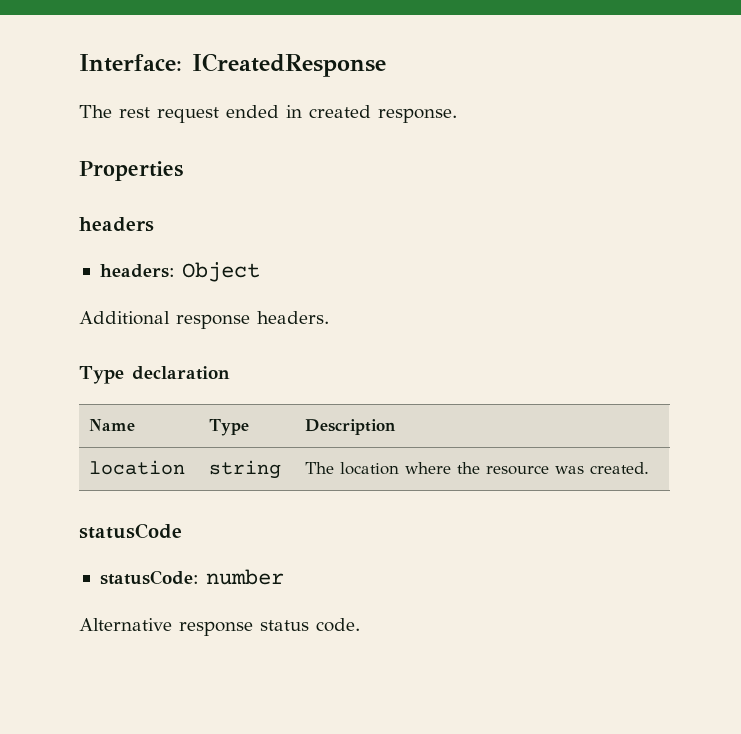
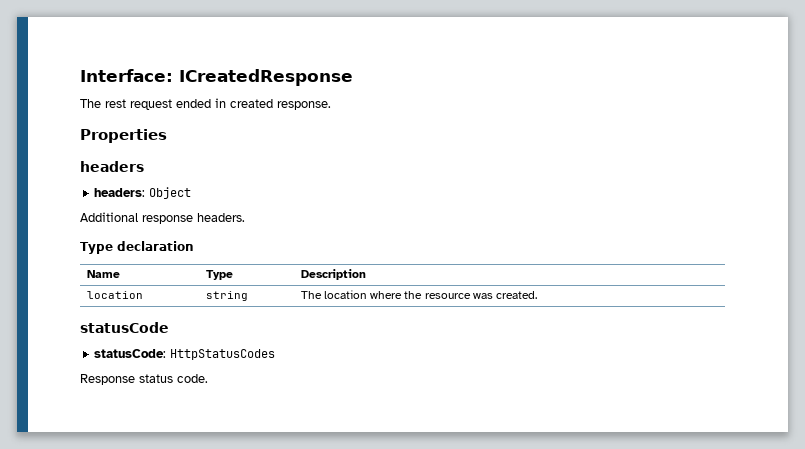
[205,569,284,585] [79,618,253,636] number // Alternative response -> [170,349,276,360] [80,374,135,385] HttpStatusCodes // Response

